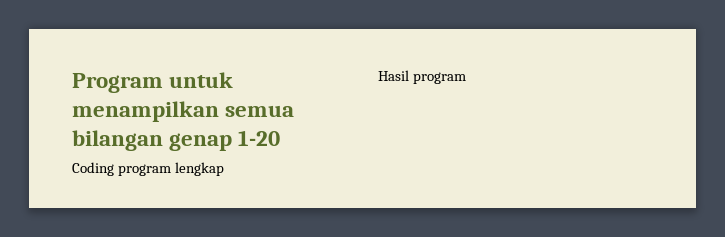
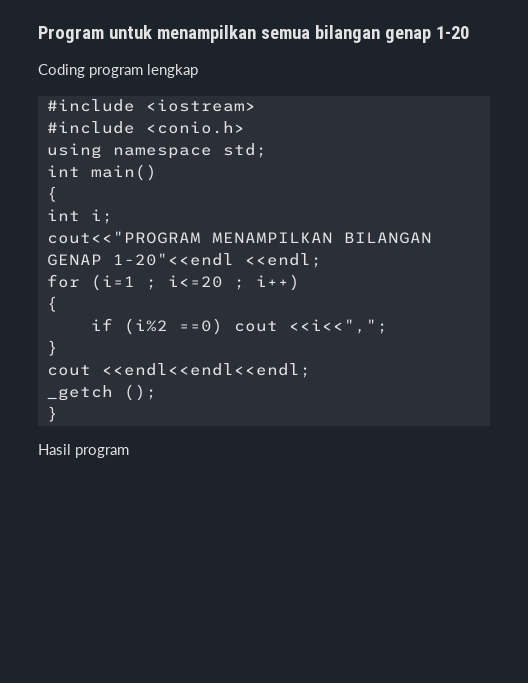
(224, 169) none -> [46,99,256,112] [46,121,245,134] [46,143,267,159] [46,164,157,181] [46,186,58,202] [46,209,113,224] [46,231,432,244] [46,253,322,268] [46,274,300,291] [46,296,58,312] [90,318,388,335] [46,340,58,356] [46,363,311,378] [46,384,157,401] [46,406,58,422] // #include <iostream> // #include <conio.h> // using namespace std; // int main() // { // int i; // cout<<"PROGRAM MENAMPILKAN BILANGAN GENAP 1-20"<<endl <<endl; // for (i=1 ; i<=20 ; i++) // { // if (i%2 ==0) cout <<i<<","; // } // cout <<endl<<endl<<endl; // _getch (); // }

